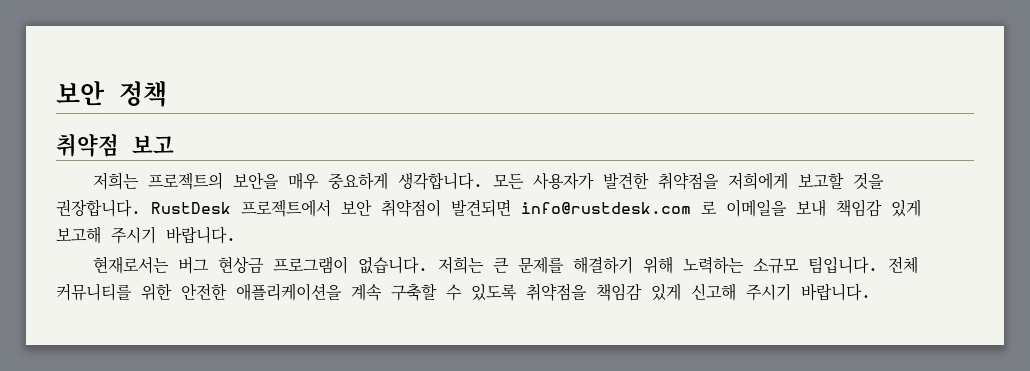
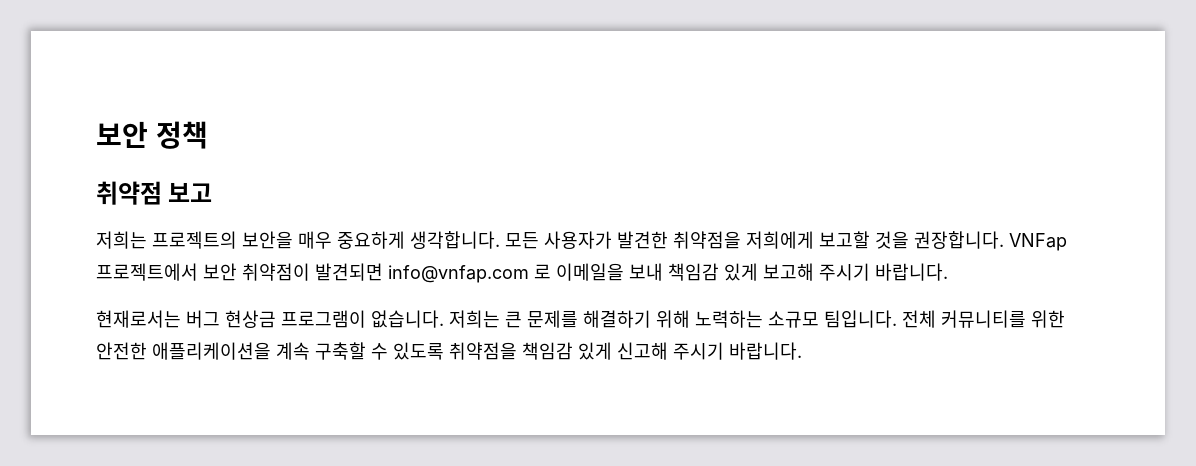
[151,202,231,214] RustDesk -> [1009,233,1067,251] VNFap
[521,202,691,214] info@rustdesk.com -> [388,265,529,283] info@vnfap.com

